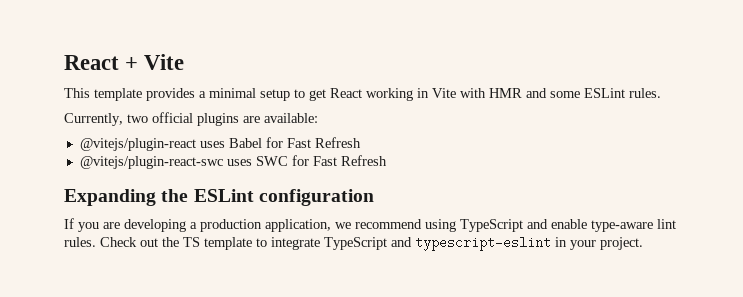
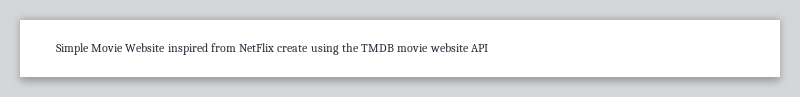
[64,54,185,70] [64,88,661,101] [64,112,318,126] [79,137,361,151] [79,155,387,169] [64,189,374,206] [64,218,676,232] [64,236,643,251] React + Vite // This template provides a minimal setup to get React working in Vite with HMR and some ESLint rules. // Currently, two official plugins are available: // @vitejs/plugin-react uses Babel for Fast Refresh // @vitejs/plugin-react-swc uses SWC for Fast Refresh // Expanding the ESLint configuration // If you are developing a production application, we recommend using TypeScript and enable type-aware lint rules. Check out the TS template to integrate TypeScript and typescript-eslint in your project. -> [56,43,488,55] Simple Movie Website inspired from NetFlix create using the TMDB movie website API

